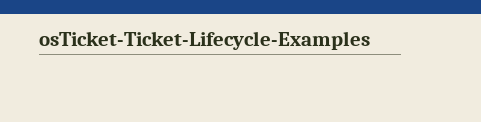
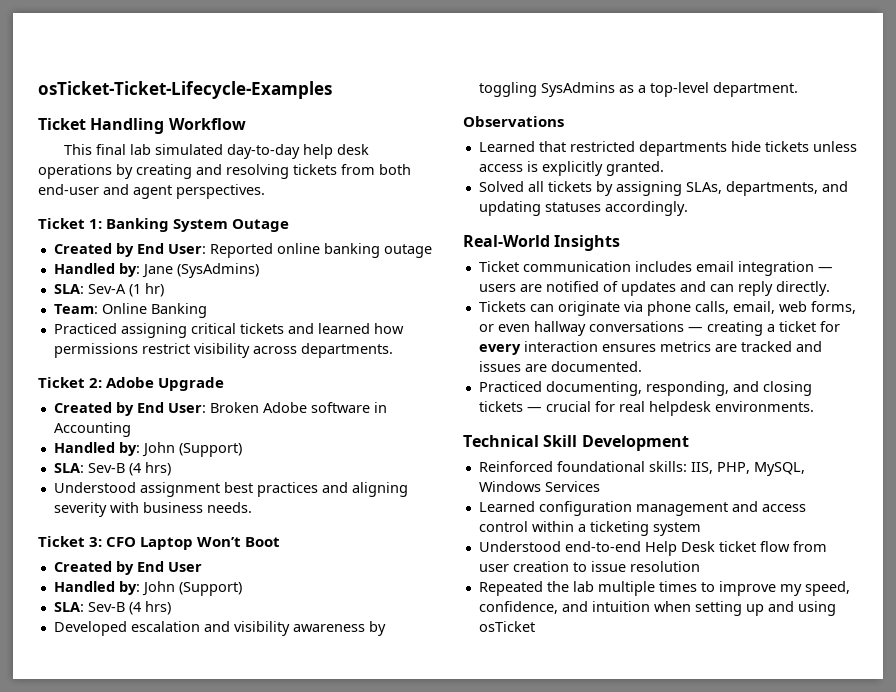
(370, 40) none -> [38,118,246,134] [63,144,369,159] [38,164,411,179] [38,184,265,199] [38,218,290,232] [53,243,432,258] [53,263,259,278] [53,283,164,297] [53,303,207,318] [53,323,404,338] [53,343,393,358] [38,377,225,391] [53,402,387,416] [53,422,131,437] [53,442,242,457] [53,462,171,476] [53,482,408,497] [53,502,252,517] [38,536,281,550] [53,561,202,575] [53,581,242,596] [53,601,171,615] [53,621,386,636] [478,82,798,97] [463,116,564,127] [478,141,857,156] [478,161,664,176] [478,181,848,196] [478,201,688,216] [463,235,621,251] [478,261,833,276] [478,281,830,296] [478,301,856,316] [478,321,840,336] [478,341,822,355] [478,361,642,372] [478,381,812,396] [478,401,814,416] [463,435,689,451] [478,461,805,476] [478,481,600,492] [478,501,806,516] [478,521,701,536] [478,541,827,556] [478,561,700,572] [478,581,850,596] [478,601,836,616] [478,621,535,632] // Ticket Handling Workflow // This final lab simulated day-to-day help desk operations by creating and resolving tickets from both end-user and agent perspectives. // Ticket 1: Banking System Outage // Created by End User: Reported online banking outage // Handled by: Jane (SysAdmins) // SLA: Sev-A (1 hr) // Team: Online Banking // Practiced assigning critical tickets and learned how permissions restrict visibility across departments. // Ticket 2: Adobe Upgrade // Created by End User: Broken Adobe software in Accounting // Handled by: John (Support) // SLA: Sev-B (4 hrs) // Understood assignment best practices and aligning severity with business needs. // Ticket 3: CFO Laptop Won’t Boot // Created by End User // Handled by: John (Support) // SLA: Sev-B (4 hrs) // Developed escalation and visibility awareness by toggling SysAdmins as a top-level department. // Observations // Learned that restricted departments hide tickets unless access is explicitly granted. // Solved all tickets by assigning SLAs, departments, and updating statuses accordingly. // Real-World Insights // Ticket communication includes email integration — users are notified of updates and can reply directly. // Tickets can originate via phone calls, email, web forms, or even hallway conversations — creating a ticket for every interaction ensures metrics are tracked and issues are documented. // Practiced documenting, responding, and closing tickets — crucial for real helpdesk environments. // Technical Skill Development // Reinforced foundational skills: IIS, PHP, MySQL, Windows Services // Learned configuration management and access control within a ticketing system // Understood end-to-end Help Desk ticket flow from user creation to issue resolution // Repeated the lab multiple times to improve my speed, confidence, and intuition when setting up and using osTicket

